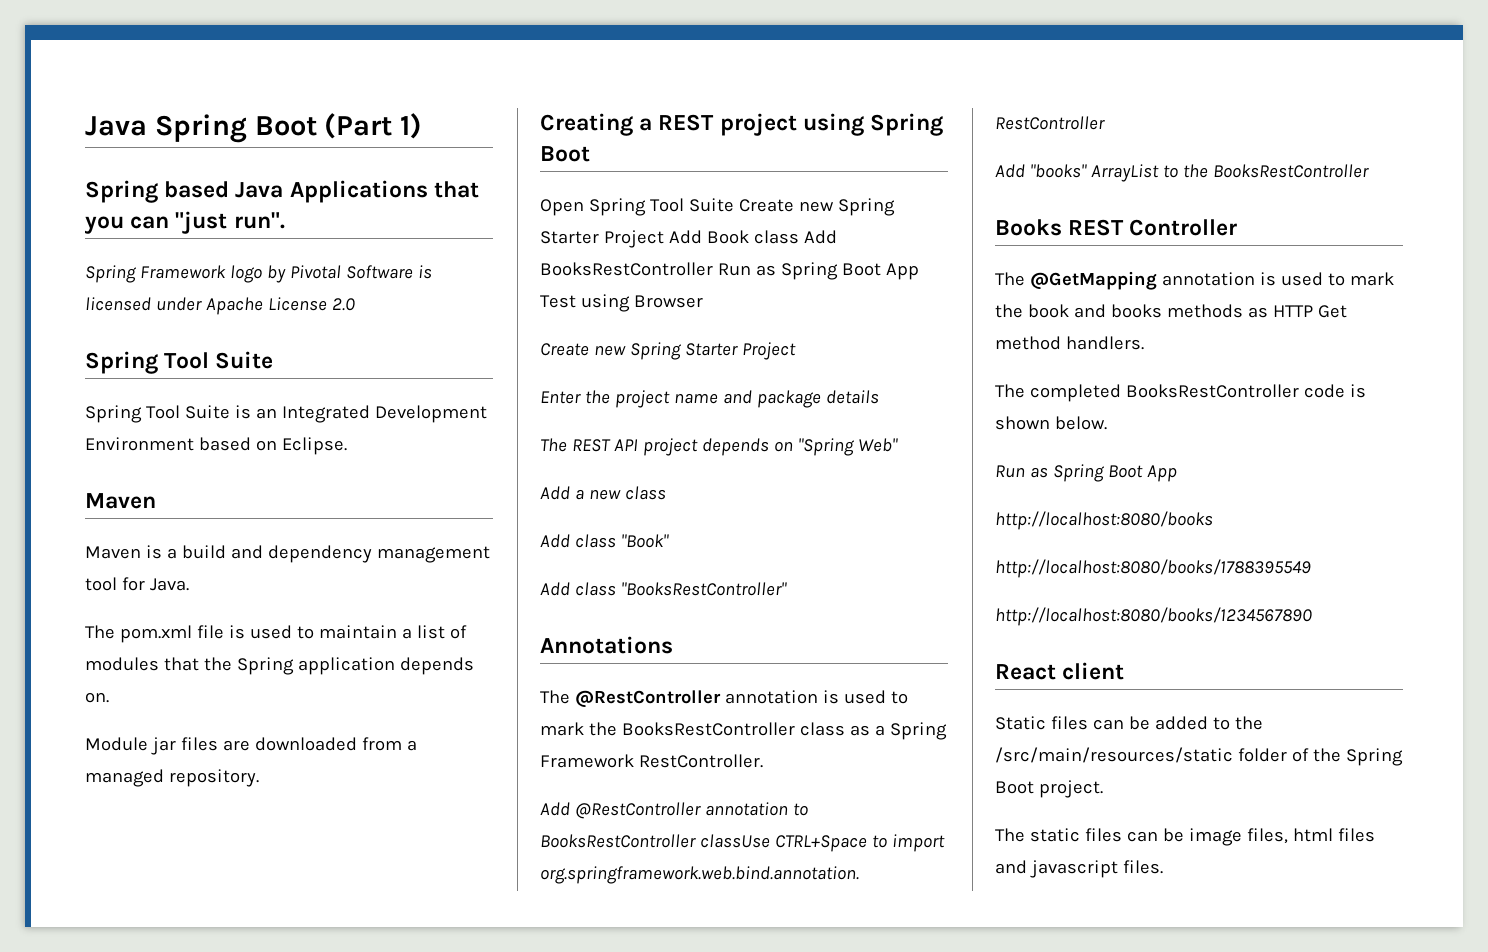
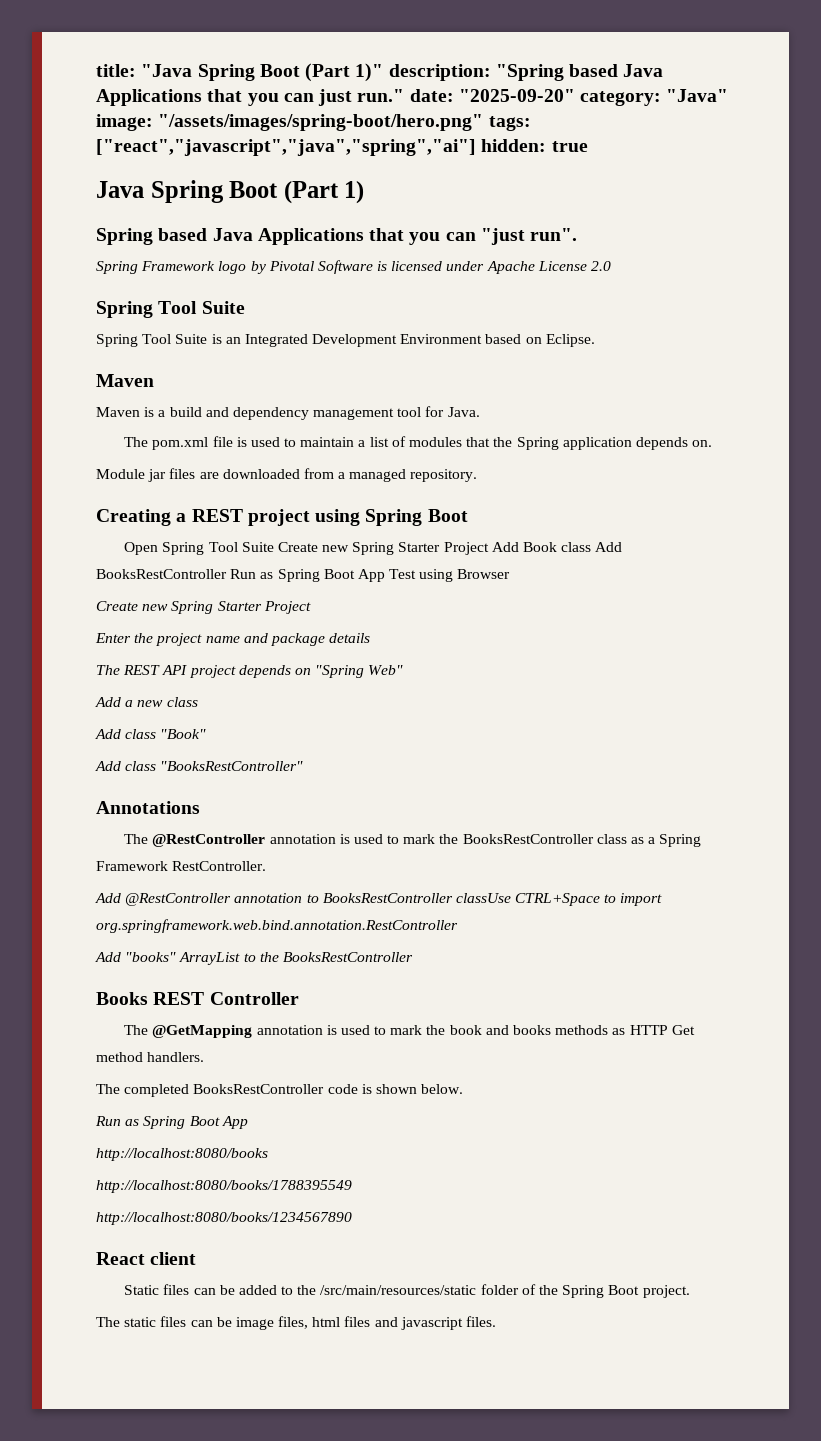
(85, 126) none -> [96,63,664,82] [96,89,729,106] [96,114,531,131] [96,139,588,156] title: "Java Spring Boot (Part 1)" description: "Spring based Java Applications that you can just run." date: "2025-09-20" category: "Java" image: "/assets/images/spring-boot/hero.png" tags: ["react","javascript","java","spring","ai"] hidden: true //

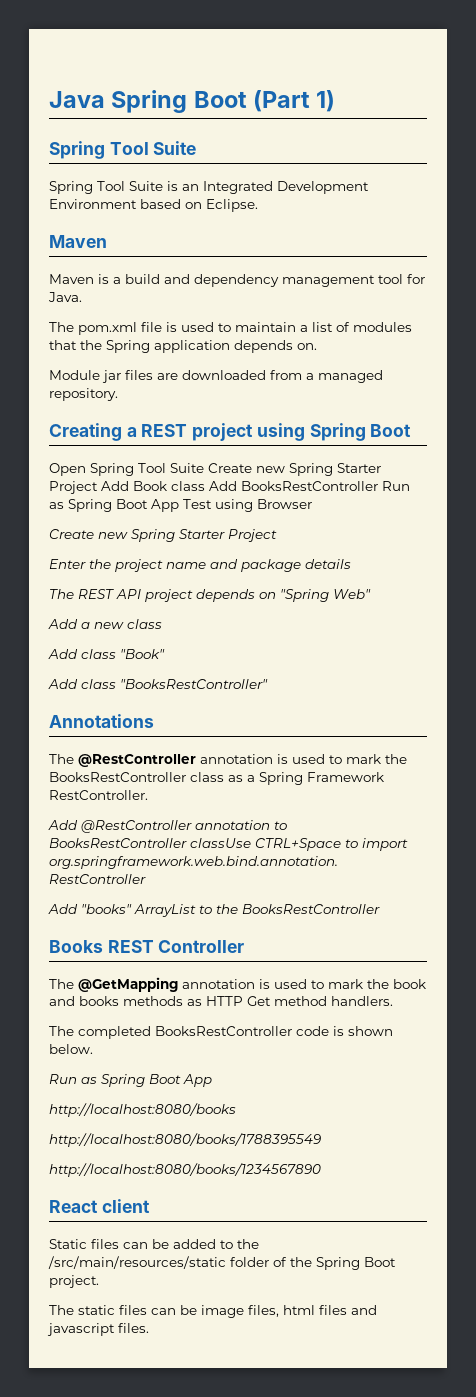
[96,63,664,82] [96,89,729,106] [96,114,531,131] [96,139,588,156] title: "Java Spring Boot (Part 1)" description: "Spring based Java Applications that you can just run." date: "2025-09-20" category: "Java" image: "/assets/images/spring-boot/hero.png" tags: ["react","javascript","java","spring","ai"] hidden: true // -> (49, 99) none
[96,228,578,245] [96,260,612,274] // Spring based Java Applications that you can "just run". // Spring Framework logo by Pivotal Software is licensed under Apache License 2.0 -> (336, 101) none

